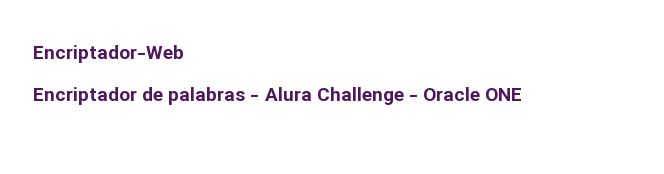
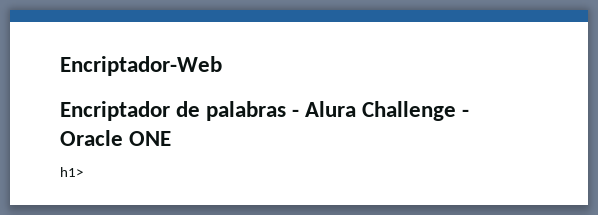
(523, 94) none -> [60,167,83,177] // h1>

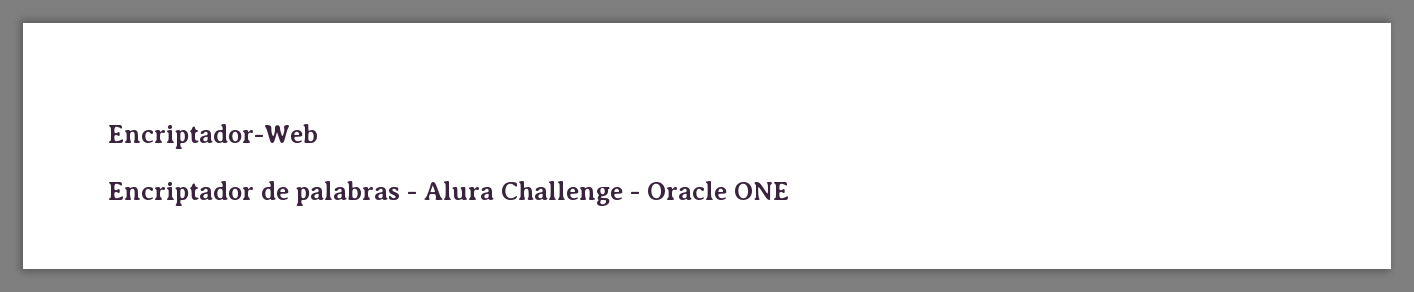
[60,167,83,177] // h1> -> (790, 191) none

